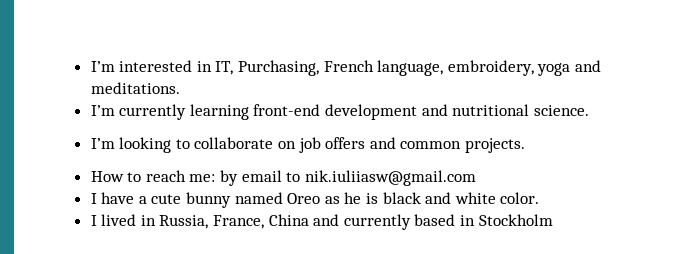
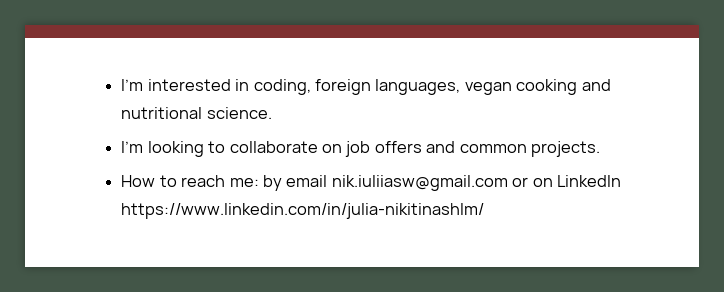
[215,60,602,76] [90,82,180,94] [90,104,418,120] IT, Purchasing, French language, embroidery, yoga and meditations. // I’m currently learning front-end development -> [253,79,578,95] coding, foreign languages, vegan cooking
[286,172,301,182] to -> (328, 181) none
[90,192,540,208] [90,214,553,230] // I have a cute bunny named Oreo as he is black and white color. // I lived in Russia, France, China and currently based in Stockholm -> [512,175,622,187] [121,203,485,219] or on LinkedIn https://www.linkedin.com/in/julia-nikitinashlm/

